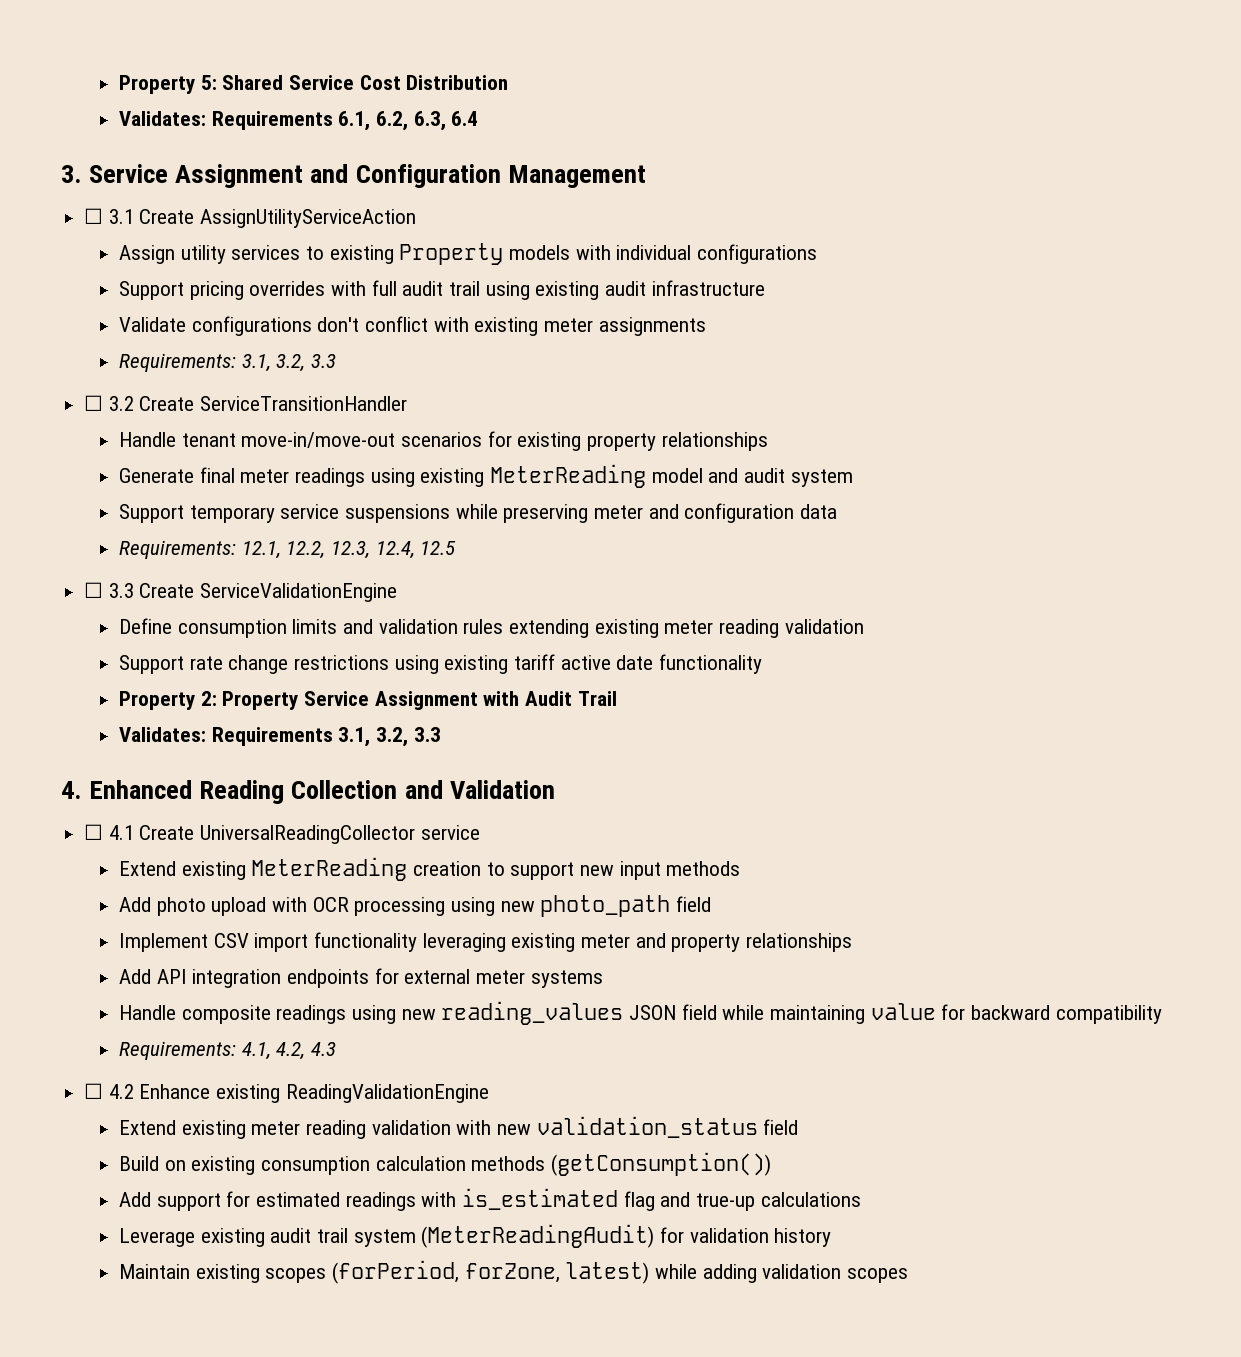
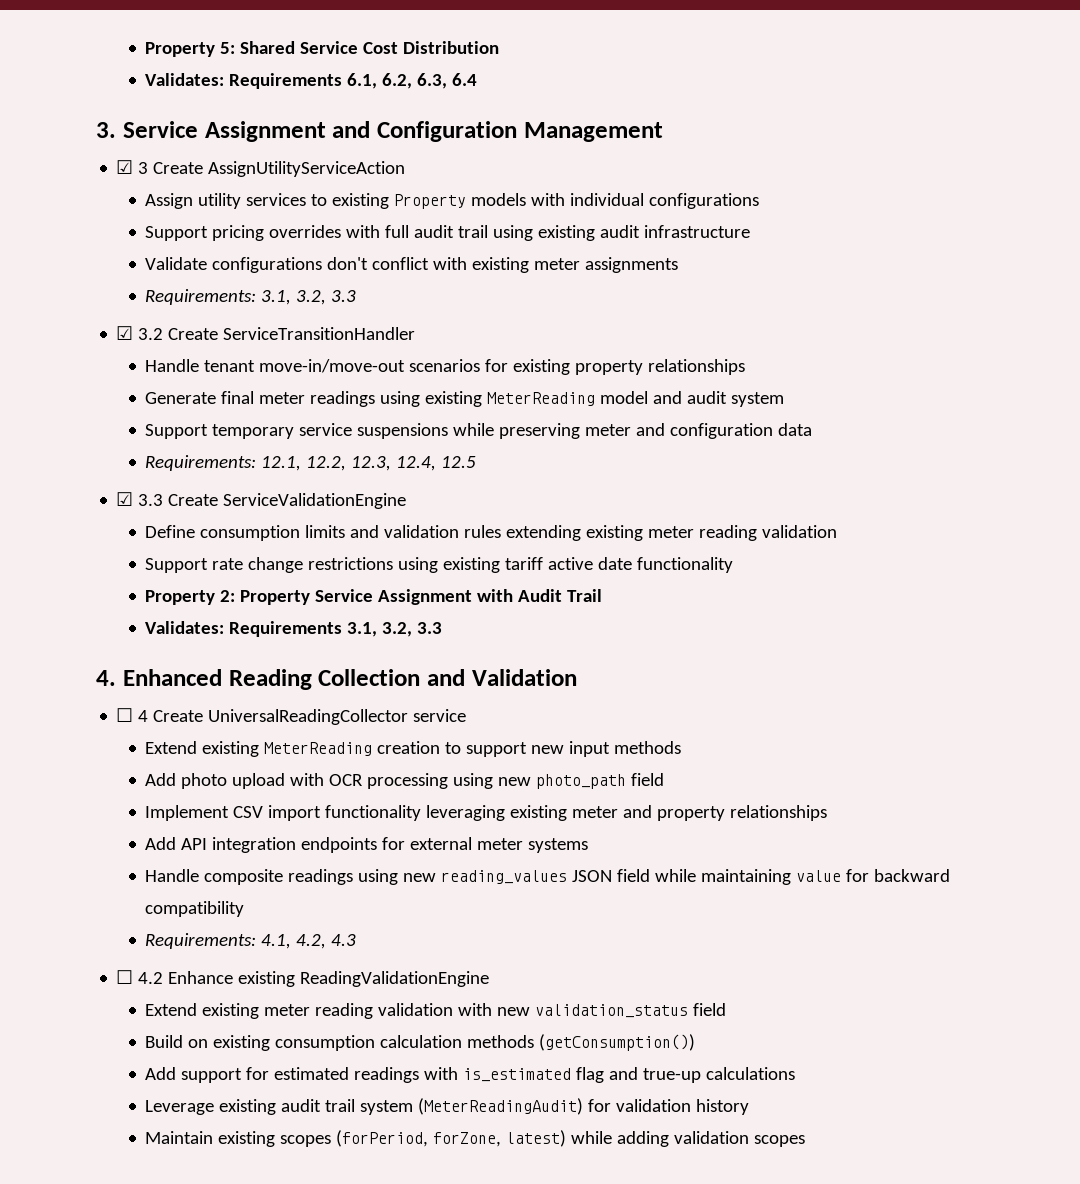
[84,208,134,224] ☐ 3.1 -> [116,160,149,174] ☑ 3
[84,395,104,411] ☐ -> [116,326,134,340] ☑
[84,582,104,598] ☐ -> [116,492,134,506] ☑
[108,825,134,840] 4.1 -> [138,710,149,722] 4

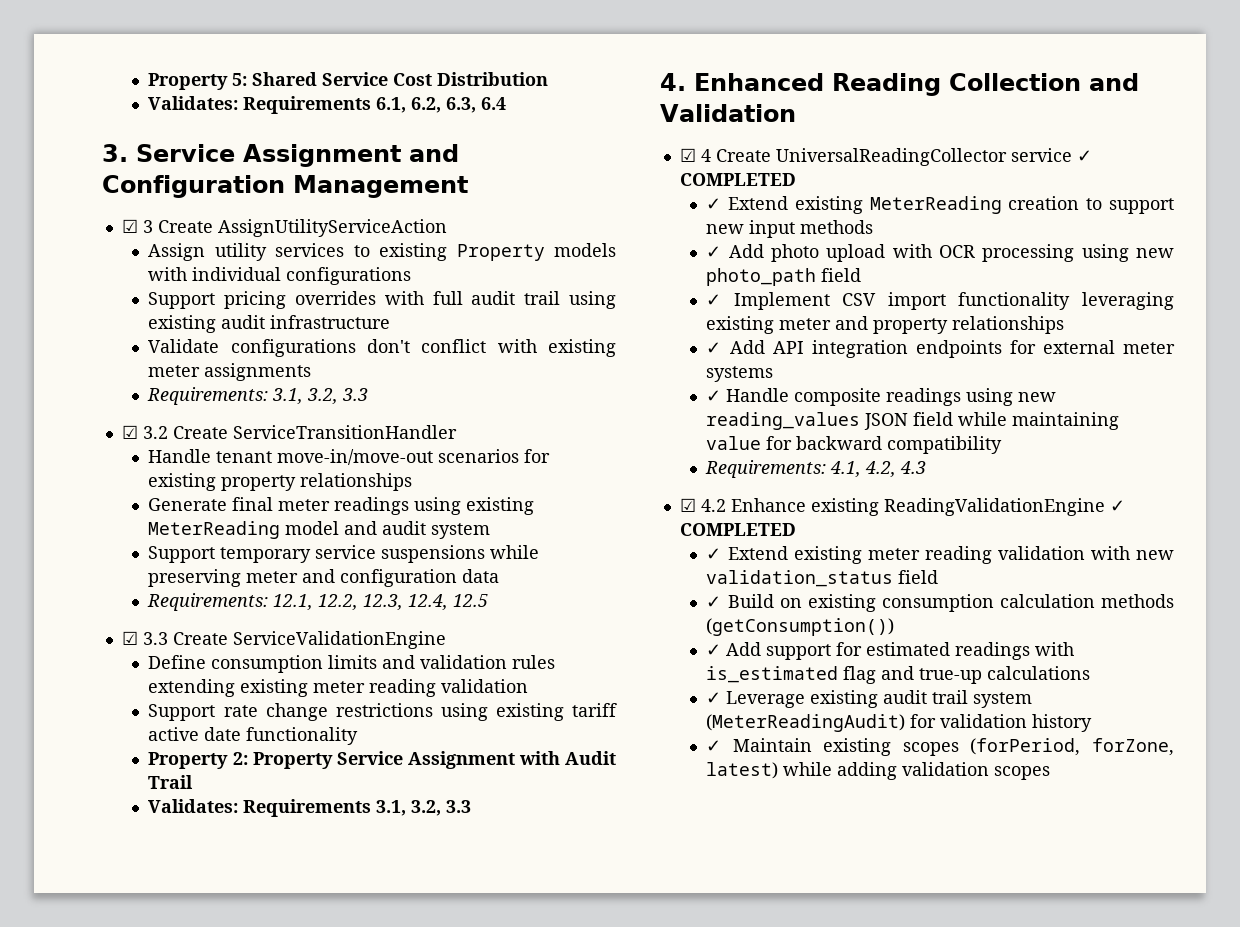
[116,708,134,722] ☐ -> [679,148,696,162] ☑
(467, 715) // -> [1076,150,1092,162] [679,173,796,186] [706,198,722,210] ✓ COMPLETED // ✓
(682, 747) none -> [706,246,722,258] ✓
(665, 779) none -> [706,294,722,306] ✓
(828, 813) none -> [706,342,722,354] ✓
(589, 845) none -> [706,390,722,402] ✓
[116,970,134,984] ☐ -> [679,498,696,512] ☑
(490, 979) // -> [1109,500,1125,512] [679,523,796,536] [706,548,722,560] ✓ COMPLETED // ✓
(727, 1009) none -> [706,596,722,608] ✓
(696, 1042) none -> [706,644,722,656] ✓
(796, 1073) none -> [706,692,722,704] ✓
(750, 1107) none -> [706,740,722,752] ✓

